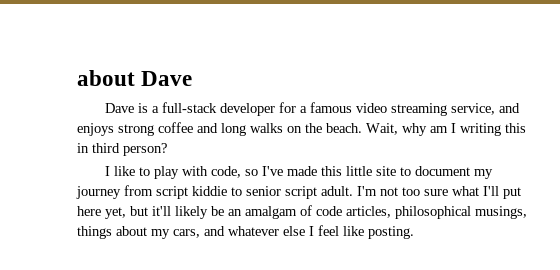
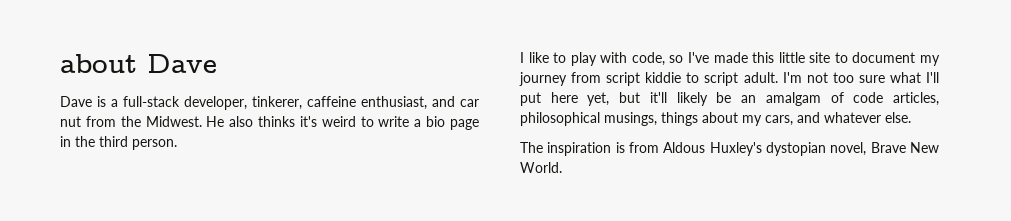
[220,102,521,116] [77,122,526,136] [77,143,167,156] developer for a famous video streaming service, and enjoys strong coffee and long walks on the beach. Wait, why am I writing this in third person? -> [184,96,479,110] [60,116,480,130] [60,136,177,150] developer, tinkerer, caffeine enthusiast, and car nut from the Midwest. He also thinks it's weird to write a bio page in the third person.
[246,186,281,196] senior -> (700, 77) none
[283,225,414,239] else I feel like posting. -> [885,112,911,123] [520,142,939,156] [520,162,562,173] else. // The inspiration is from Aldous Huxley's dystopian novel, Brave New World.

